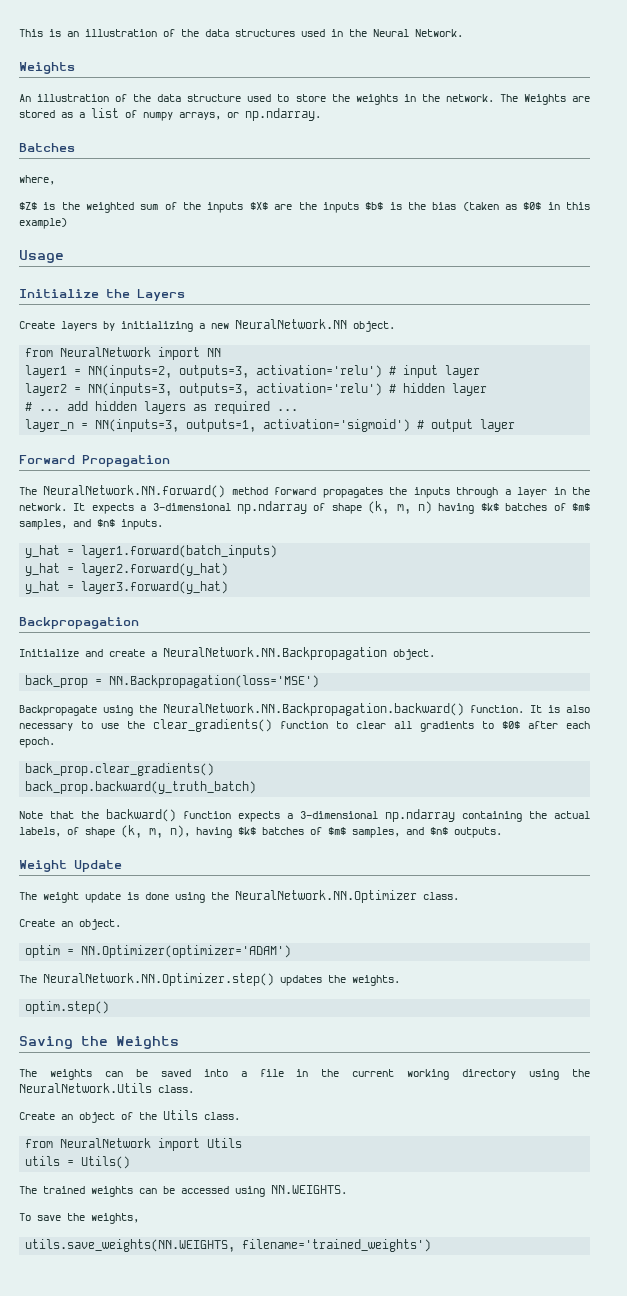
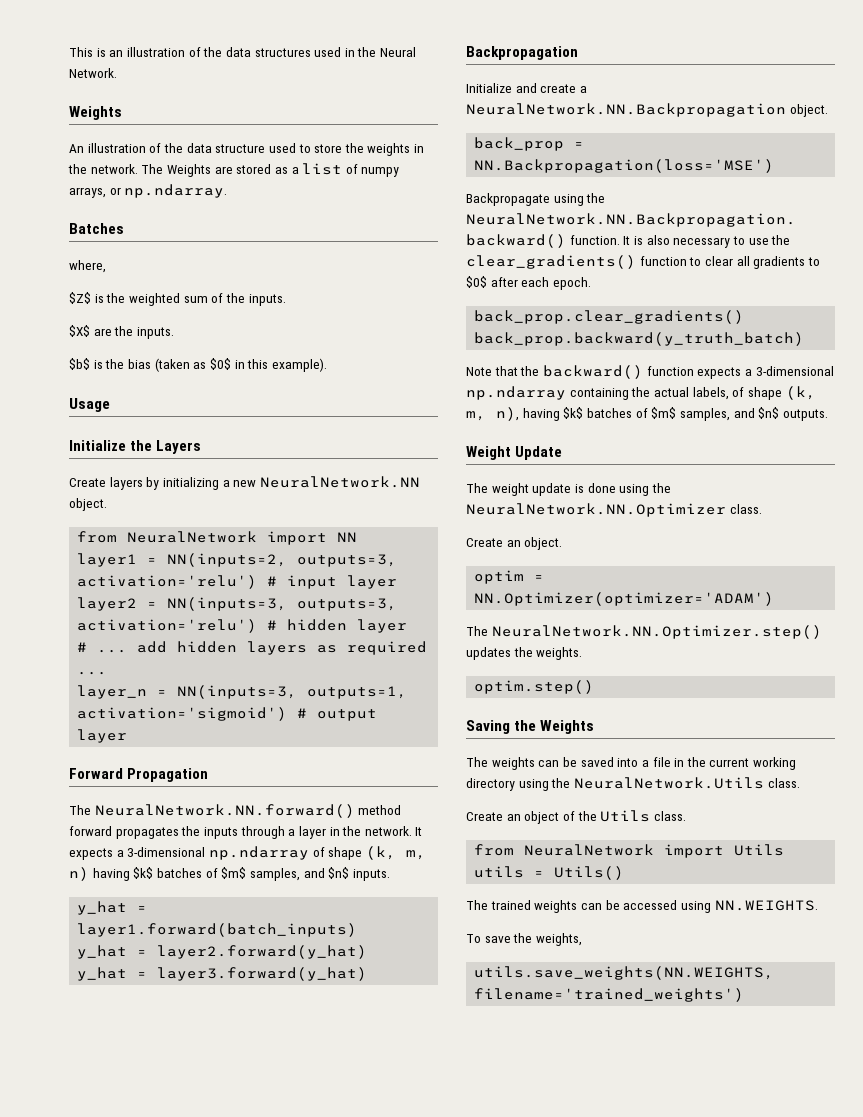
[207,202,244,213] inputs -> [248,294,286,306] inputs. //
[322,202,359,213] inputs -> [136,327,174,339] inputs. //
[19,218,67,229] example) -> [271,358,327,372] example).

